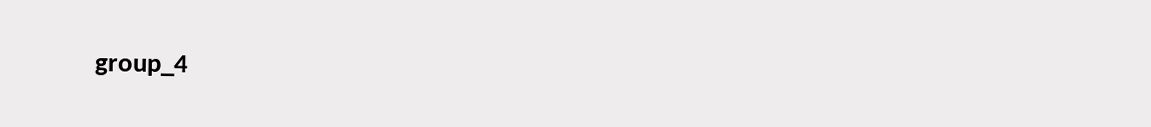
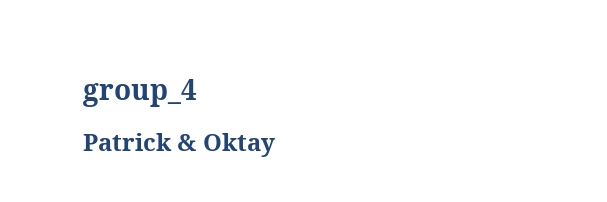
(189, 65) none -> [83,133,275,157] // Patrick & Oktay

